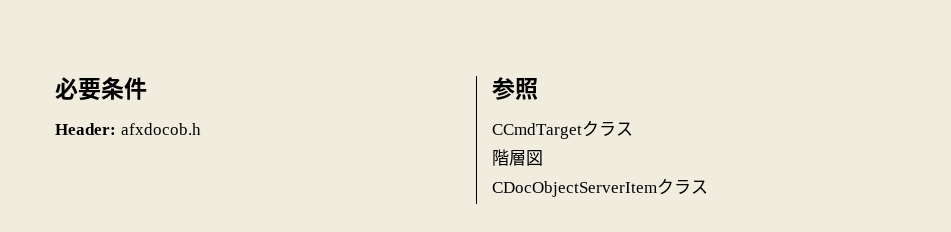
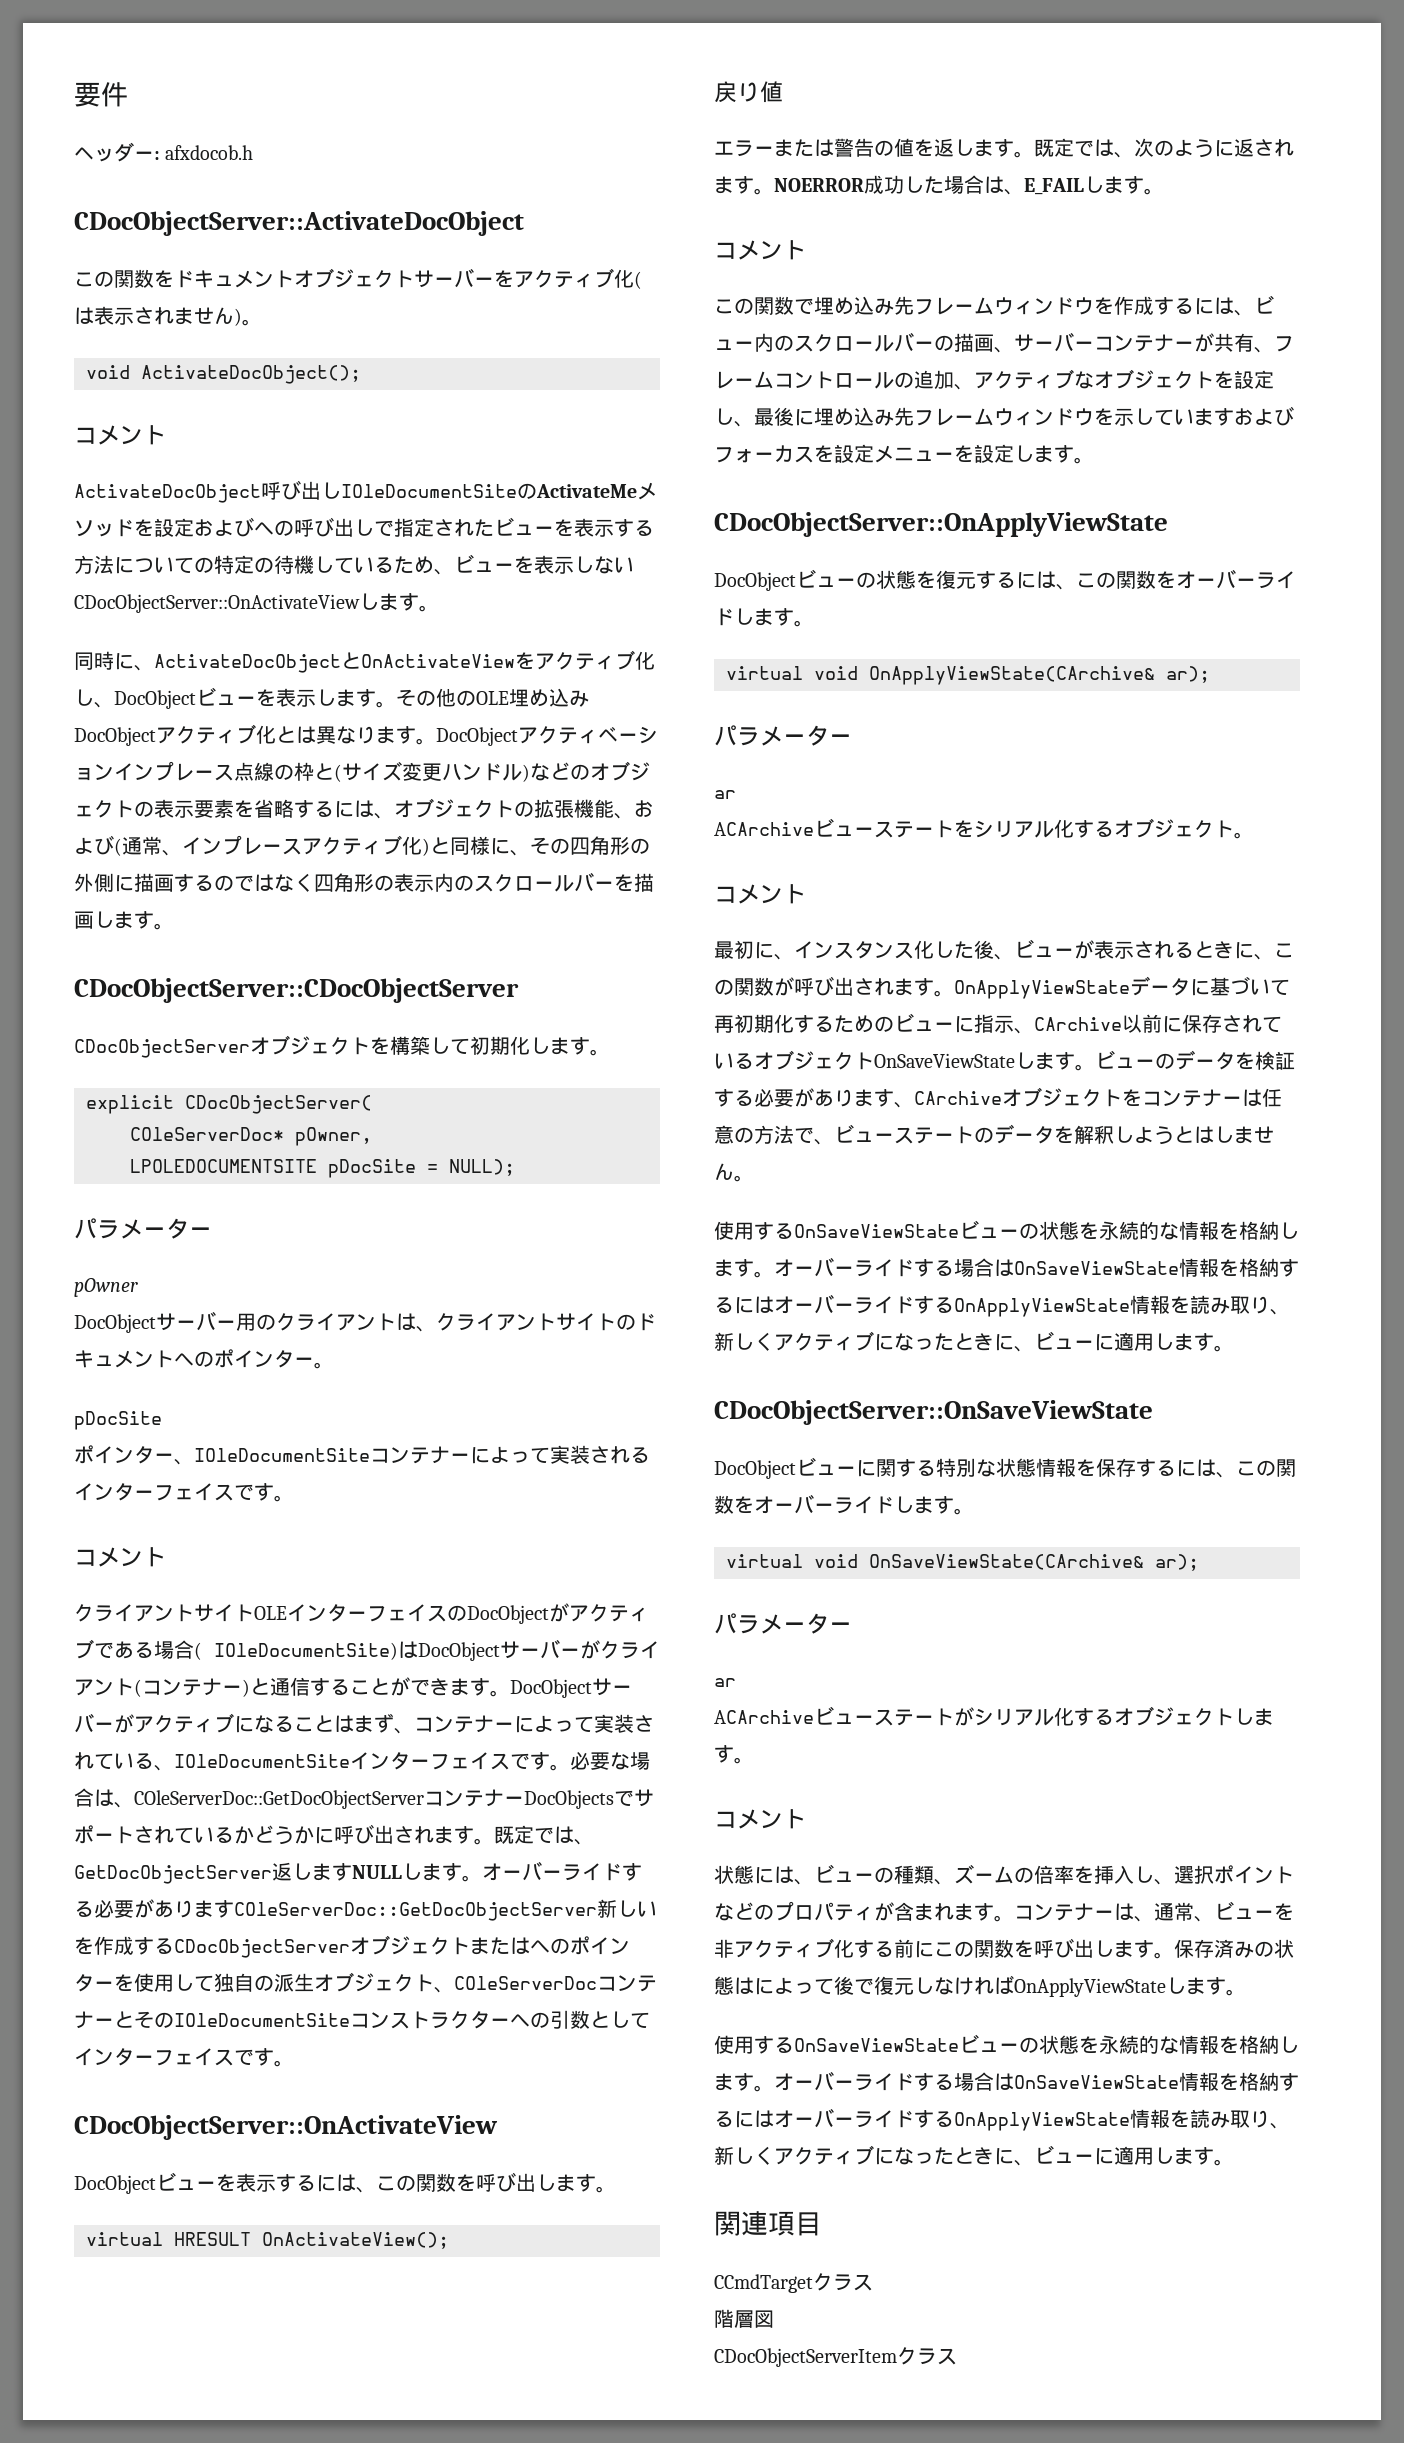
[55,77,147,101] [55,123,201,135] [492,77,538,100] 必要条件 // Header: afxdocob.h // 参照 -> [74,82,128,107] [74,142,254,162] [74,211,524,236] [74,268,642,289] [74,306,262,326] [86,365,361,384] [74,425,166,445] [74,480,657,503] [74,517,654,537] [74,554,634,575] [74,593,439,613] [74,650,655,673] [74,687,589,709] [74,724,658,746] [74,761,650,782] [74,798,654,819] [74,835,650,856] [74,872,654,892] [74,911,174,930] [74,978,519,1003] [74,1035,610,1058] [86,1095,372,1114] [130,1127,372,1146] [130,1159,515,1178] [74,1218,212,1239] [74,1278,138,1297] [74,1311,656,1333] [74,1349,334,1369] [74,1411,162,1430] [74,1445,650,1465] [74,1483,294,1502] [74,1547,166,1567] [74,1603,649,1624] [74,1639,660,1661] [74,1677,632,1698] [74,1713,654,1734] [74,1752,650,1771] [74,1788,654,1809] [74,1824,594,1845] [74,1861,642,1884] [74,1899,657,1921] [74,1935,630,1958] [74,1972,657,1993] [74,2010,650,2029] [74,2048,294,2067] [74,2115,498,2140] [74,2172,616,2194] [86,2232,449,2249] [714,81,783,103] [714,138,1294,158] [714,175,1164,195] [714,240,806,260] [714,295,1274,316] [714,332,1294,353] [714,369,1274,390] [714,406,1294,427] [714,444,1094,464] [714,512,1168,537] [714,569,1296,591] [714,608,814,627] [726,666,1210,685] [714,725,852,746] [714,790,736,799] [714,818,1254,839] [714,884,806,904] [714,939,1294,960] [714,976,1290,999] [714,1013,1282,1034] [714,1050,1295,1071] [714,1087,1282,1108] [714,1124,1274,1145] [714,1163,754,1182] [714,1220,1299,1240] [714,1257,1299,1278] [714,1294,1290,1317] [714,1331,1234,1352] [714,1400,1153,1425] [714,1457,1296,1479] [714,1494,974,1515] [726,1554,1199,1571] [714,1613,852,1634] [714,1678,736,1687] [714,1706,1274,1726] [714,1745,754,1764] [714,1809,806,1829] [714,1864,1294,1885] [714,1901,1294,1922] [714,1938,1294,1959] [714,1975,1246,1997] [714,2034,1299,2054] [714,2071,1299,2092] [714,2108,1290,2131] [714,2145,1234,2166] [714,2211,822,2236] 要件 // ヘッダー: afxdocob.h // CDocObjectServer::ActivateDocObject // この関数をドキュメントオブジェクトサーバーをアクティブ化(は表示されません)。 // void ActivateDocObject(); // コメント // ActivateDocObject呼び出しIOleDocumentSiteのActivateMeメソッドを設定およびへの呼び出しで指定されたビューを表示する方法についての特定の待機しているため、ビューを表示しないCDocObjectServer::OnActivateViewします。 // 同時に、ActivateDocObjectとOnActivateViewをアクティブ化し、DocObjectビューを表示します。その他のOLE埋め込みDocObjectアクティブ化とは異なります。DocObjectアクティベーションインプレース点線の枠と(サイズ変更ハンドル)などのオブジェクトの表示要素を省略するには、オブジェクトの拡張機能、および(通常、インプレースアクティブ化)と同様に、その四角形の外側に描画するのではなく四角形の表示内のスクロールバーを描画します。 // CDocObjectServer::CDocObjectServer // CDocObjectServerオブジェクトを構築して初期化します。 // explicit CDocObjectServer( // COleServerDoc* pOwner, // LPOLEDOCUMENTSITE pDocSite = NULL); // パラメーター // pOwner // DocObjectサーバー用のクライアントは、クライアントサイトのドキュメントへのポインター。 // pDocSite // ポインター、IOleDocumentSiteコンテナーによって実装されるインターフェイスです。 // コメント // クライアントサイトOLEインターフェイスのDocObjectがアクティブである場合( IOleDocumentSite)はDocObjectサーバーがクライアント(コンテナー)と通信することができます。DocObjectサーバーがアクティブになることはまず、コンテナーによって実装されている、IOleDocumentSiteインターフェイスです。必要な場合は、COleServerDoc::GetDocObjectServerコンテナーDocObjectsでサポートされているかどうかに呼び出されます。既定では、GetDocObjectServer返しますNULLします。オーバーライドする必要がありますCOleServerDoc::GetDocObjectServer新しいを作成するCDocObjectServerオブジェクトまたはへのポインターを使用して独自の派生オブジェクト、COleServerDocコンテナーとそのIOleDocumentSiteコンストラクターへの引数としてインターフェイスです。 // CDocObjectServer::OnActivateView // DocObjectビューを表示するには、この関数を呼び出します。 // virtual HRESULT OnActivateView(); // 戻り値 // エラーまたは警告の値を返します。既定では、次のように返されます。NOERROR成功した場合は、E_FAILします。 // コメント // この関数で埋め込み先フレームウィンドウを作成するには、ビュー内のスクロールバーの描画、サーバーコンテナーが共有、フレームコントロールの追加、アクティブなオブジェクトを設定し、最後に埋め込み先フレームウィンドウを示していますおよびフォーカスを設定メニューを設定します。 // CDocObjectServer::OnApplyViewState // DocObjectビューの状態を復元するには、この関数をオーバーライドします。 // virtual void OnApplyViewState(CArchive& ar); // パラメーター // ar // ACArchiveビューステートをシリアル化するオブジェクト。 // コメント // 最初に、インスタンス化した後、ビューが表示されるときに、この関数が呼び出されます。OnApplyViewStateデータに基づいて再初期化するためのビューに指示、CArchive以前に保存されているオブジェクトOnSaveViewStateします。ビューのデータを検証する必要があります、CArchiveオブジェクトをコンテナーは任意の方法で、ビューステートのデータを解釈しようとはしません。 // 使用するOnSaveViewStateビューの状態を永続的な情報を格納します。オーバーライドする場合はOnSaveViewState情報を格納するにはオーバーライドするOnApplyViewState情報を読み取り、新しくアクティブになったときに、ビューに適用します。 // CDocObjectServer::OnSaveViewState // DocObjectビューに関する特別な状態情報を保存するには、この関数をオーバーライドします。 // virtual void OnSaveViewState(CArchive& ar); // パラメーター // ar // ACArchiveビューステートがシリアル化するオブジェクトします。 // コメント // 状態には、ビューの種類、ズームの倍率を挿入し、選択ポイントなどのプロパティが含まれます。コンテナーは、通常、ビューを非アクティブ化する前にこの関数を呼び出します。保存済みの状態はによって後で復元しなければOnApplyViewStateします。 // 使用するOnSaveViewStateビューの状態を永続的な情報を格納します。オーバーライドする場合はOnSaveViewState情報を格納するにはオーバーライドするOnApplyViewState情報を読み取り、新しくアクティブになったときに、ビューに適用します。 // 関連項目

